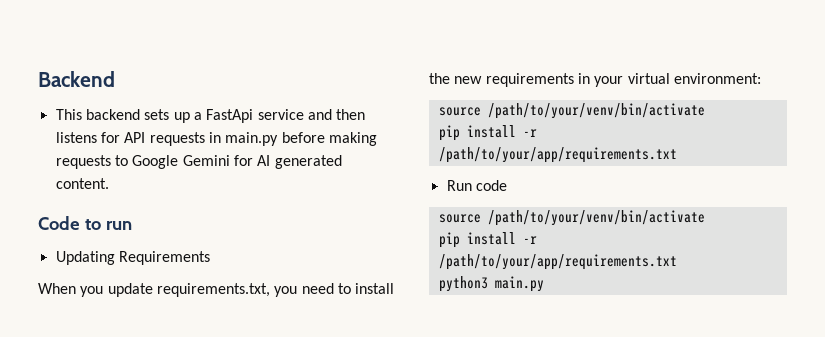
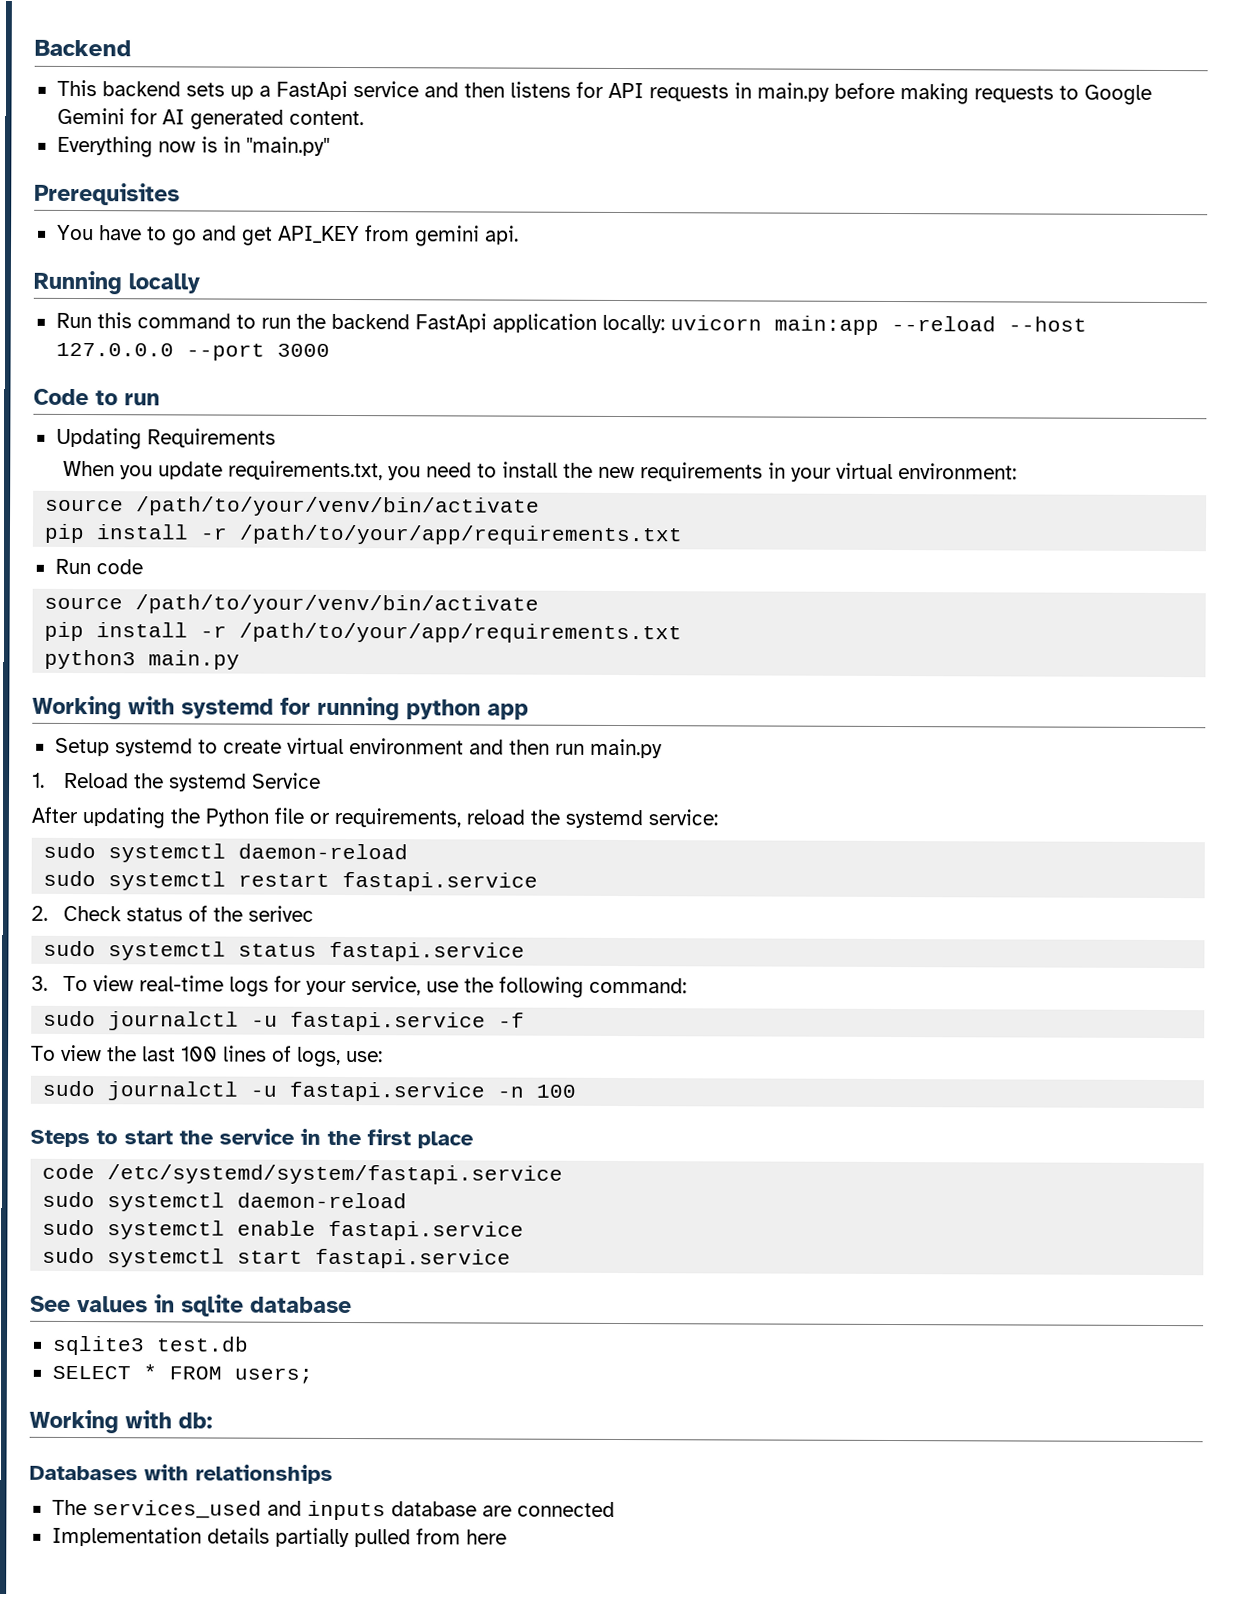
(109, 183) none -> [56,135,330,158] [34,182,180,206] [56,224,519,247] [33,270,200,295] [55,312,1087,335] [55,342,330,361] // Everything now is in "main.py" // Prerequisites // You have to go and get API_KEY from gemini api. // Running locally // Run this command to run the backend FastApi application locally: uvicorn main:app --reload --host 127.0.0.0 --port 3000
(544, 284) none -> [32,695,529,721] [54,737,663,759] [32,772,321,792] [31,806,718,829] [43,842,409,863] [43,870,539,892] [31,905,314,922] [43,940,526,962] [31,975,687,998] [43,1010,526,1032] [31,1044,383,1067] [42,1080,577,1102] [30,1128,474,1149] [42,1163,564,1185] [42,1191,408,1212] [42,1219,525,1241] [42,1247,512,1269] [30,1294,352,1317] [51,1335,249,1356] [51,1364,313,1384] [29,1409,213,1434] [29,1464,333,1484] [51,1499,615,1521] [51,1526,507,1548] // Working with systemd for running python app // Setup systemd to create virtual environment and then run main.py // 1. Reload the systemd Service // After updating the Python file or requirements, reload the systemd service: // sudo systemctl daemon-reload // sudo systemctl restart fastapi.service // 2. Check status of the serivec // sudo systemctl status fastapi.service // 3. To view real-time logs for your service, use the following command: // sudo journalctl -u fastapi.service -f // To view the last 100 lines of logs, use: // sudo journalctl -u fastapi.service -n 100 // Steps to start the service in the first place // code /etc/systemd/system/fastapi.service // sudo systemctl daemon-reload // sudo systemctl enable fastapi.service // sudo systemctl start fastapi.service // See values in sqlite database // sqlite3 test.db // SELECT * FROM users; // Working with db: // Databases with relationships // The services_used and inputs database are connected // Implementation details partially pulled from here

